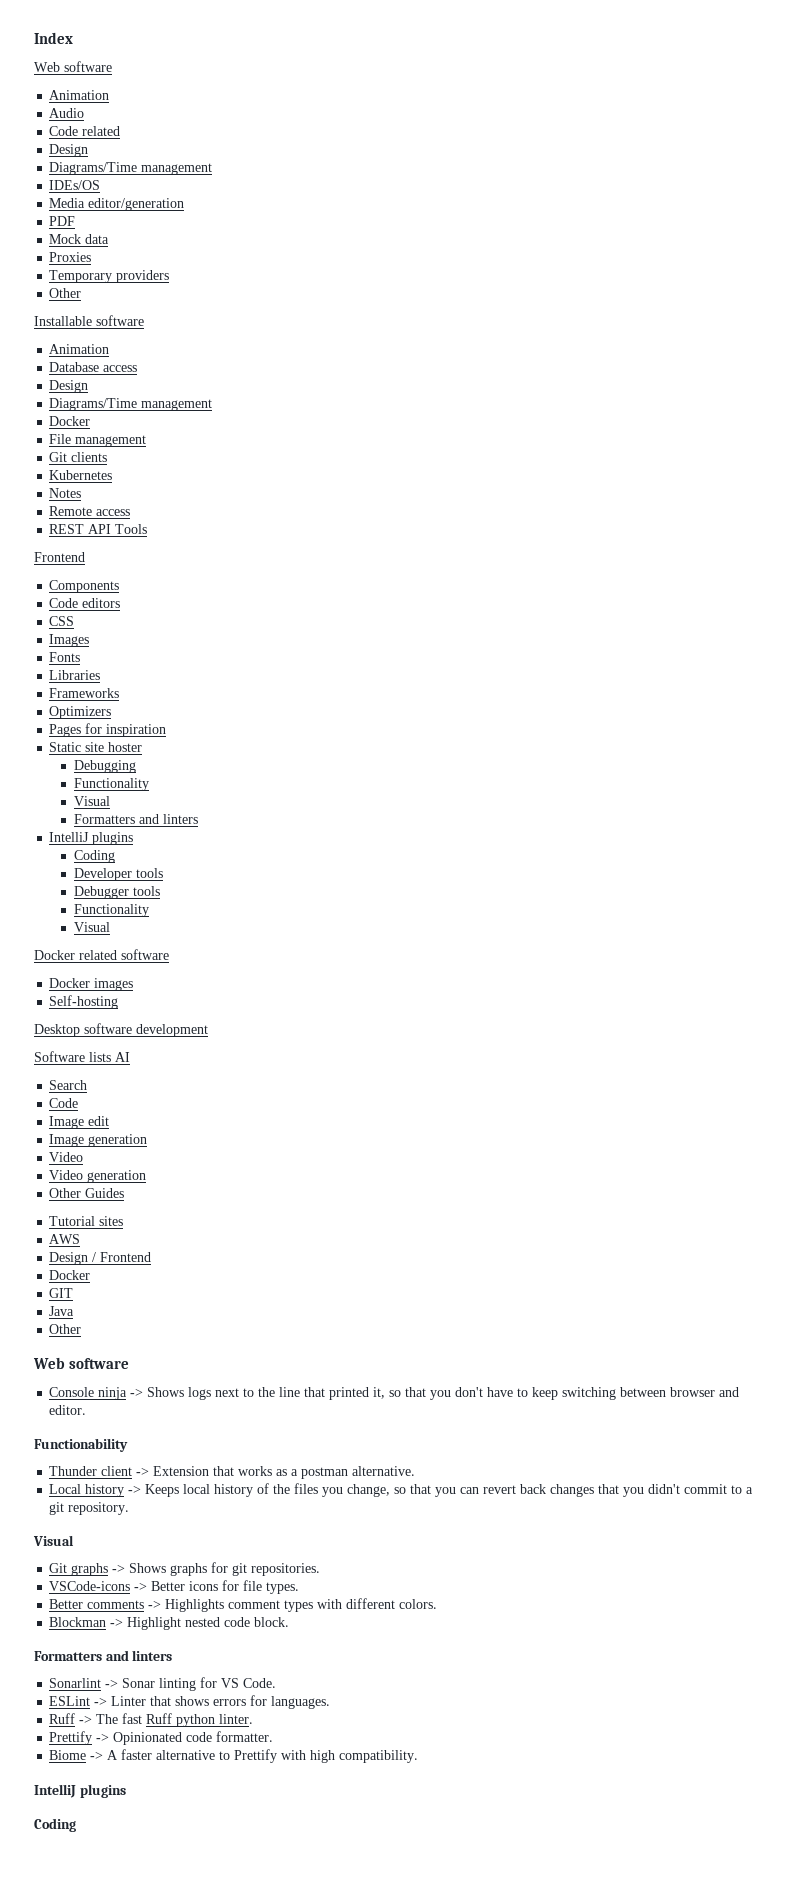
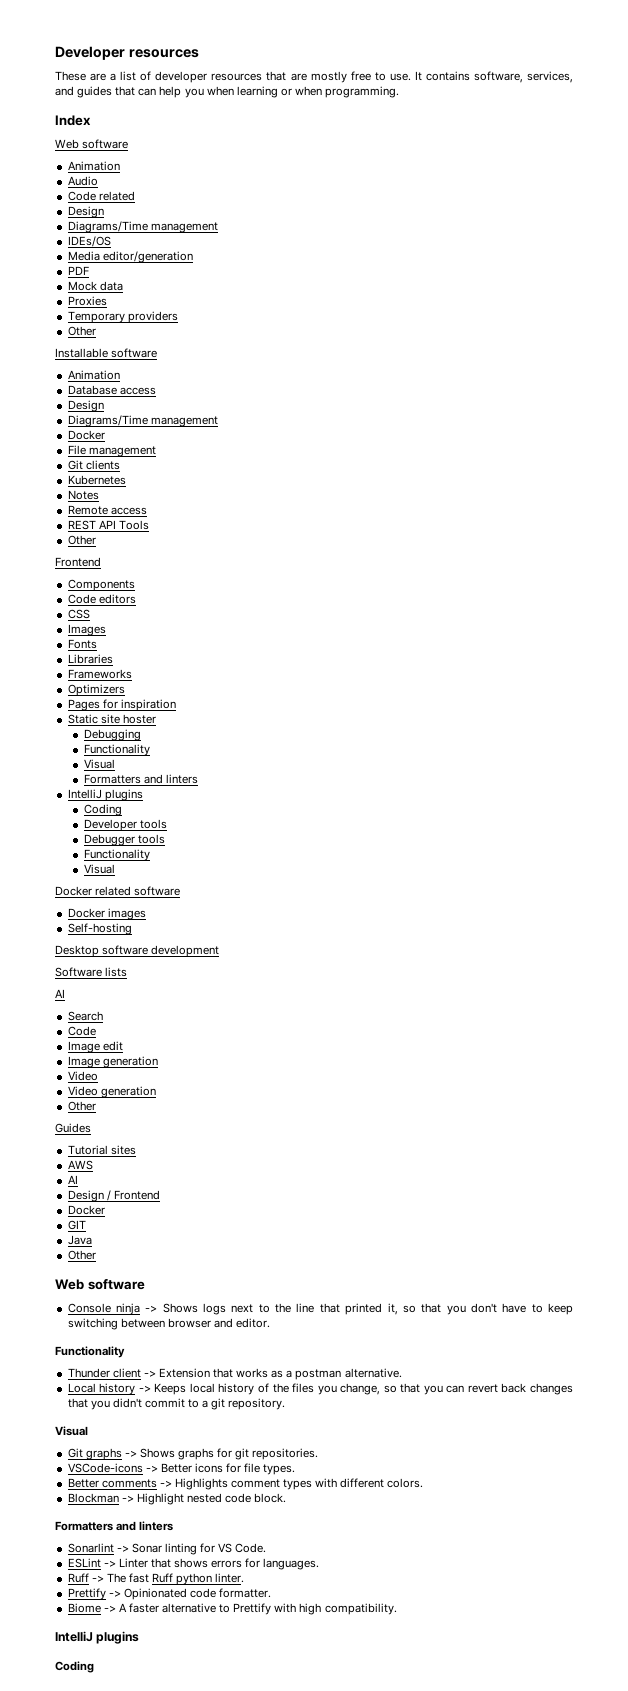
(34, 38) none -> [55,46,199,60] [55,71,573,83] [55,86,400,98] Developer resources // These are a list of developer resources that are mostly free to use. It contains software, services, and guides that can help you when learning or when programming. //
(148, 529) none -> [67,535,96,545] // Other
(111, 1057) none -> (128, 972) //
(82, 1193) none -> (96, 1106) //
(81, 1239) none -> [67,1175,78,1184] // AI
[34,1438,128,1452] Functionability -> [55,1346,125,1358] Functionality

